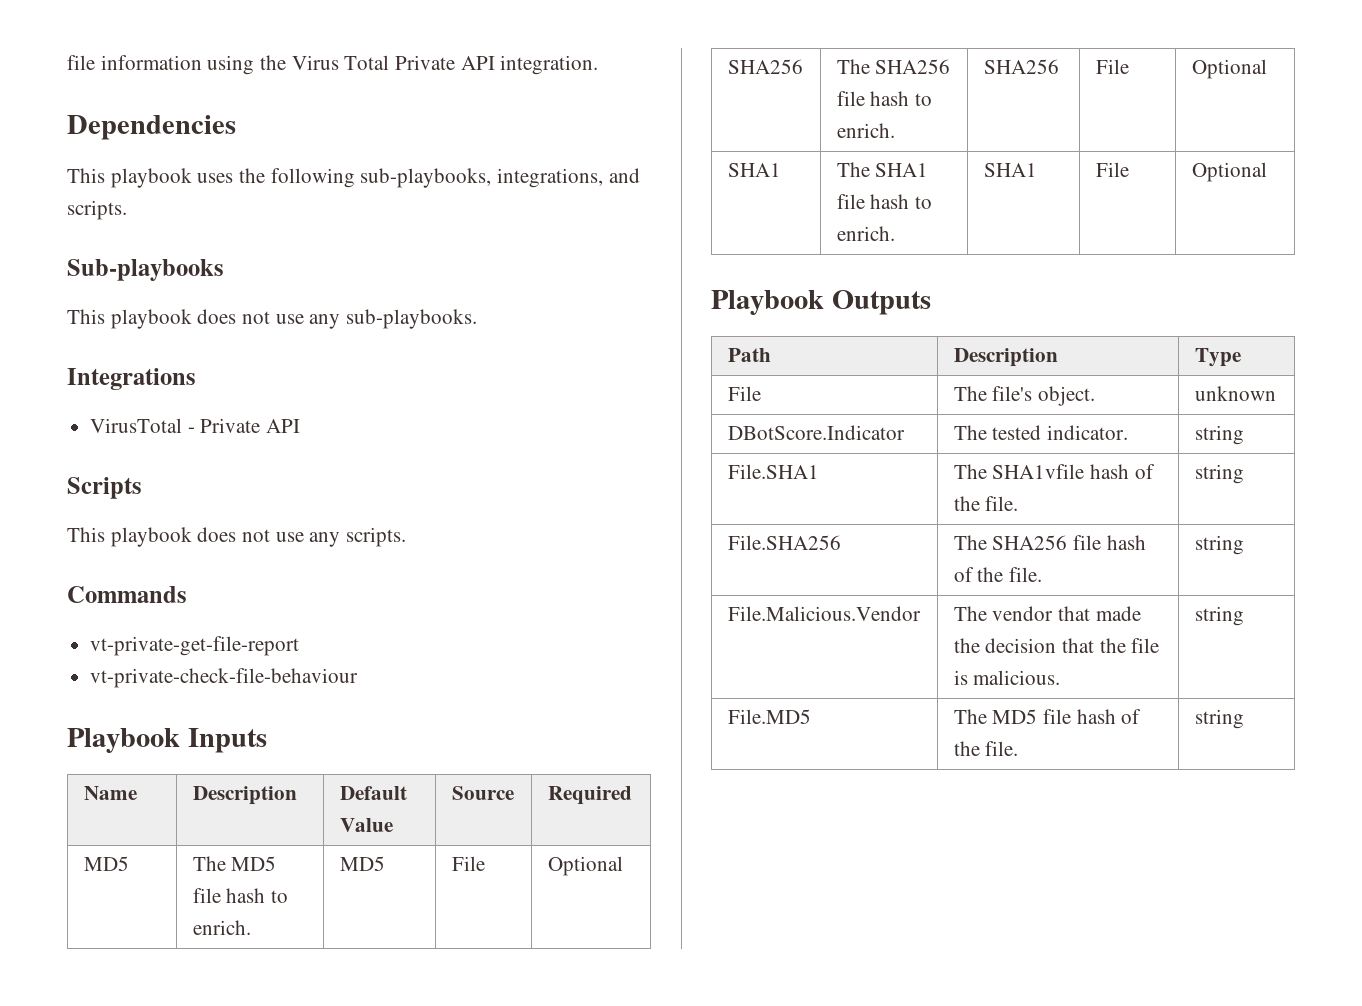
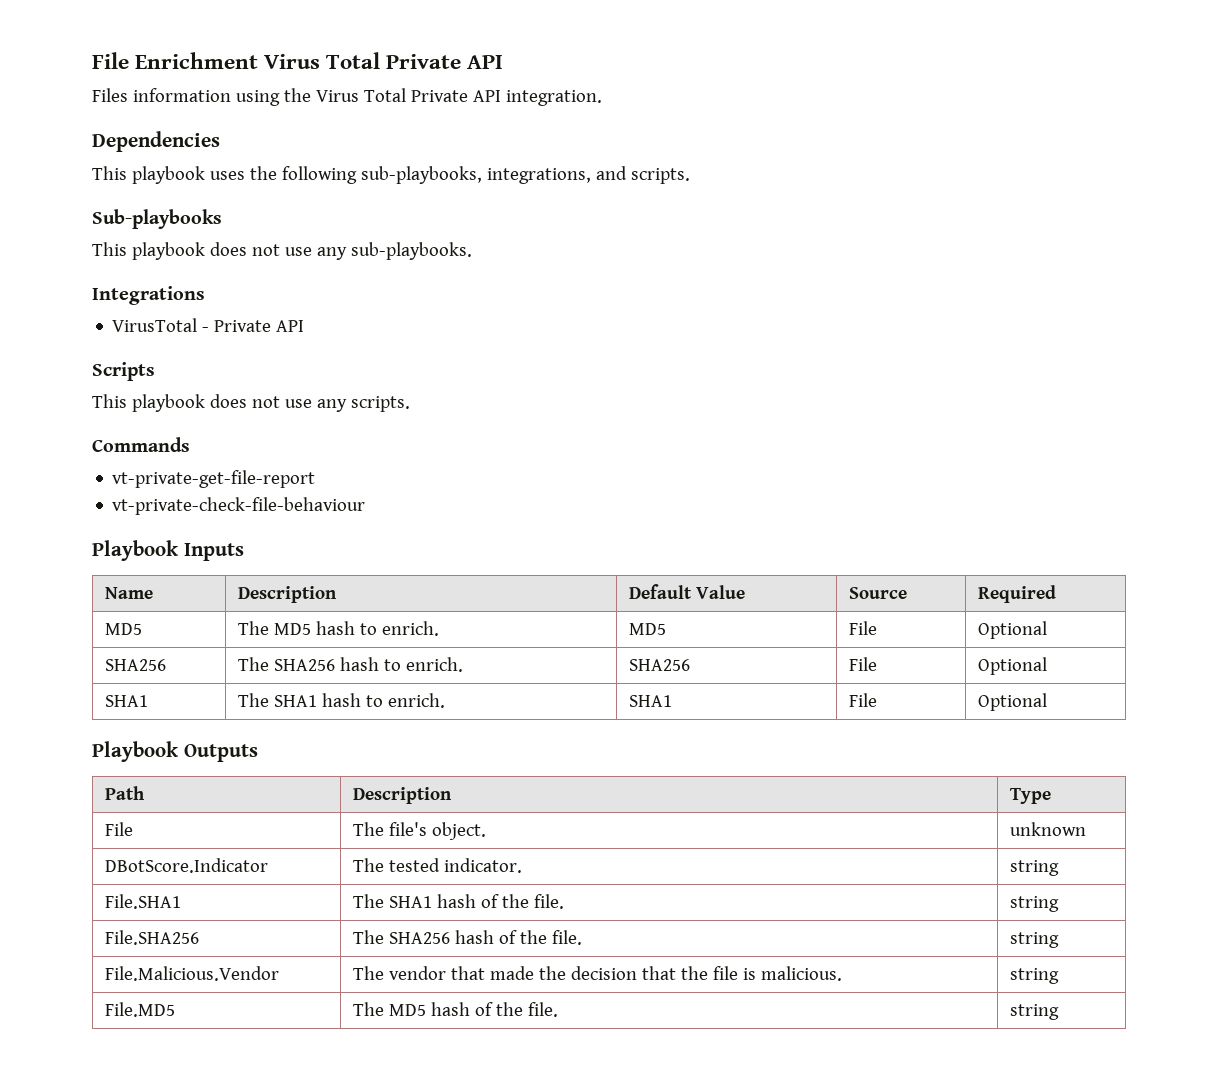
[67,55,95,70] file -> [92,52,504,69] [92,88,128,102] File Enrichment Virus Total Private API // Files
[192,888,221,903] file -> (312, 629) none
[836,91,865,106] file -> (336, 665) none
[836,194,865,209] file -> (318, 701) none
[992,464,1085,479] SHA1vfile -> [389,896,433,908] SHA1
[1072,535,1101,550] file -> (451, 938) none
[1042,709,1071,724] file -> (427, 1010) none

